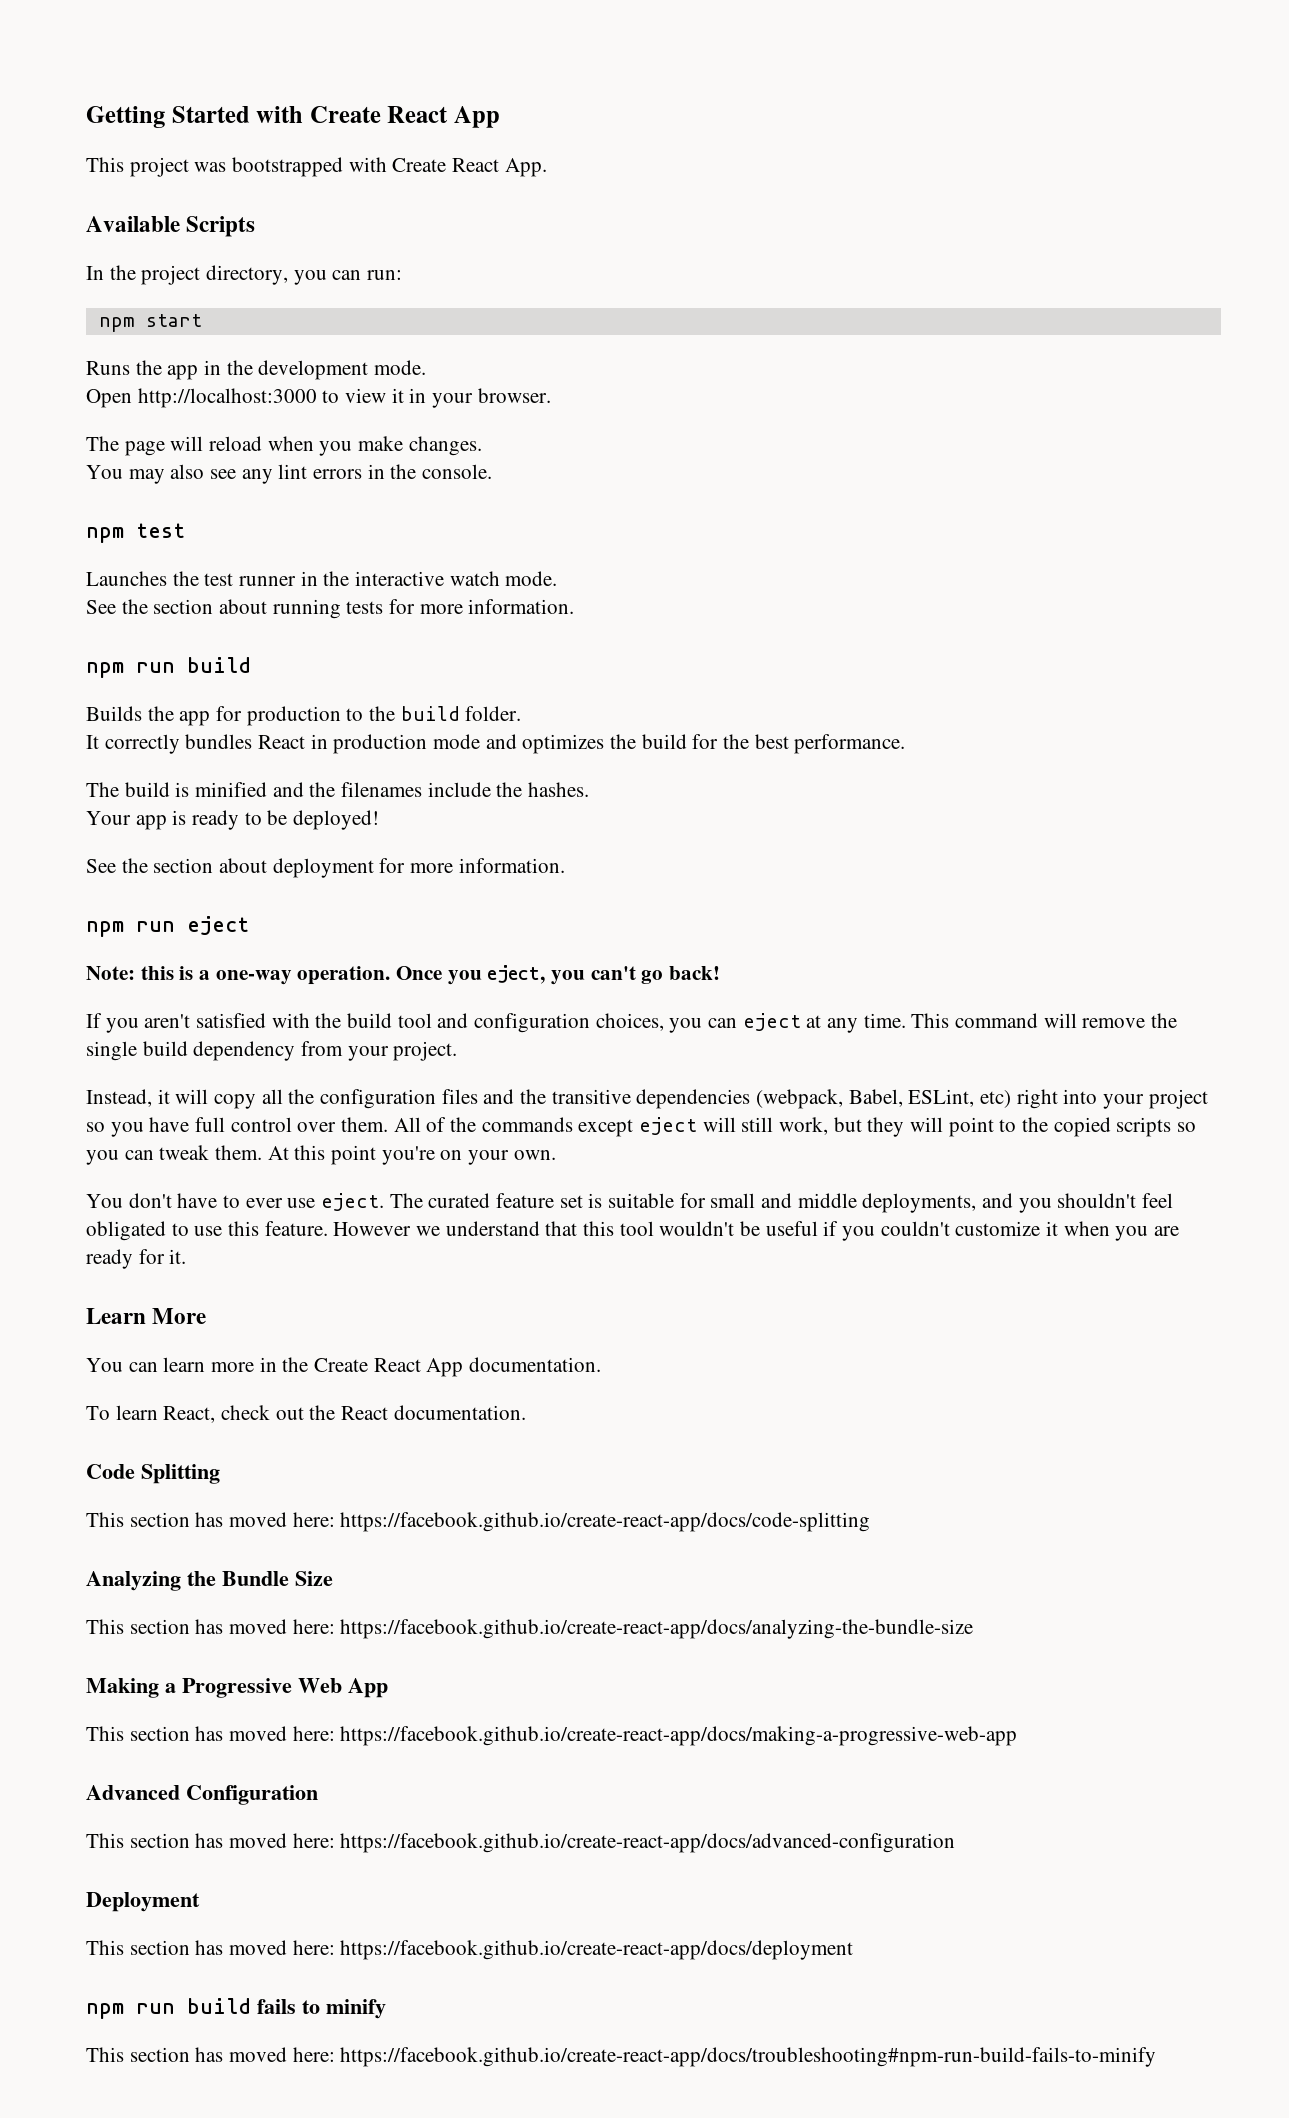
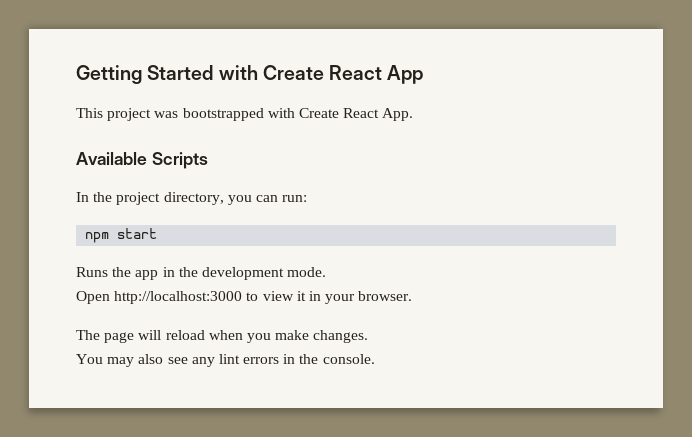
[86,523,185,543] [86,571,558,586] [86,599,575,619] [86,657,251,678] [86,706,522,726] [86,734,906,754] [86,782,590,797] [86,810,380,830] [86,858,565,878] [86,916,249,937] [86,965,721,985] [86,1013,1178,1033] [86,1041,458,1061] [86,1089,1208,1109] [86,1117,1197,1137] [86,1145,556,1165] [86,1193,1174,1213] [86,1221,1180,1241] [86,1249,187,1269] [86,1308,207,1324] [86,1357,602,1377] [86,1405,526,1423] [86,1464,220,1484] [86,1512,871,1532] [86,1571,333,1591] [86,1619,974,1639] [86,1678,388,1698] [86,1726,1018,1746] [86,1785,318,1805] [86,1833,956,1853] [86,1892,200,1912] [86,1940,854,1960] [86,1998,386,2019] [86,2047,1157,2067] // npm test // Launches the test runner in the interactive watch mode. // See the section about running tests for more information. // npm run build // Builds the app for production to the build folder. // It correctly bundles React in production mode and optimizes the build for the best performance. // The build is minified and the filenames include the hashes. // Your app is ready to be deployed! // See the section about deployment for more information. // npm run eject // Note: this is a one-way operation. Once you eject, you can't go back! // If you aren't satisfied with the build tool and configuration choices, you can eject at any time. This command will remove the single build dependency from your project. // Instead, it will copy all the configuration files and the transitive dependencies (webpack, Babel, ESLint, etc) right into your project so you have full control over them. All of the commands except eject will still work, but they will point to the copied scripts so you can tweak them. At this point you're on your own. // You don't have to ever use eject. The curated feature set is suitable for small and middle deployments, and you shouldn't feel obligated to use this feature. However we understand that this tool wouldn't be useful if you couldn't customize it when you are ready for it. // Learn More // You can learn more in the Create React App documentation. // To learn React, check out the React documentation. // Code Splitting // This section has moved here: https://facebook.github.io/create-react-app/docs/code-splitting // Analyzing the Bundle Size // This section has moved here: https://facebook.github.io/create-react-app/docs/analyzing-the-bundle-size // Making a Progressive Web App // This section has moved here: https://facebook.github.io/create-react-app/docs/making-a-progressive-web-app // Advanced Configuration // This section has moved here: https://facebook.github.io/create-react-app/docs/advanced-configuration // Deployment // This section has moved here: https://facebook.github.io/create-react-app/docs/deployment // npm run build fails to minify // This section has moved here: https://facebook.github.io/create-react-app/docs/troubleshooting#npm-run-build-fails-to-minify -> (375, 359) none

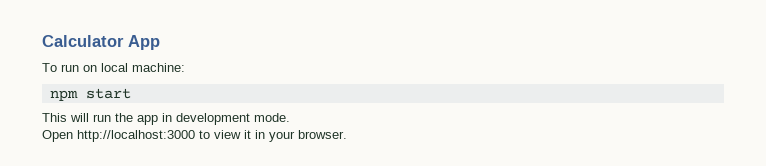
[76,65,424,84] [76,108,414,121] [76,152,208,169] [76,192,308,205] Getting Started with Create React App // This project was bootstrapped with Create React App. // Available Scripts // In the project directory, you can run: -> [42,35,160,50] [42,63,185,72] Calculator App // To run on local machine:
[76,267,108,277] Runs -> [42,113,111,122] This will run
[178,267,198,277] the -> (172, 117) none
[76,330,369,343] [76,354,375,367] // The page will reload when you make changes. // You may also see any lint errors in the console. -> (347, 134) none

